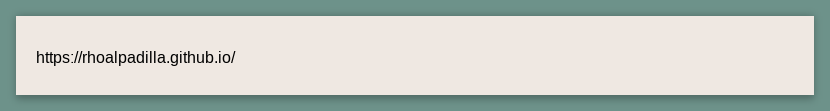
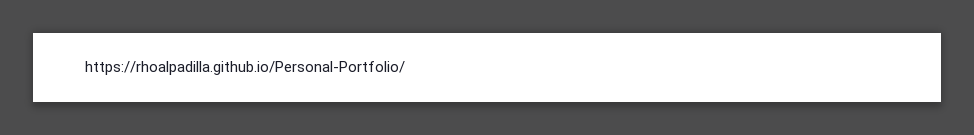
[36,51,236,66] https://rhoalpadilla.github.io/ -> [85,61,405,75] https://rhoalpadilla.github.io/Personal-Portfolio/

